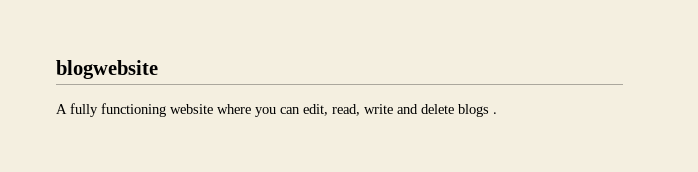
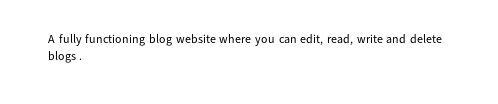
[56,60,158,79] blogwebsite // -> (48, 39) none
(166, 110) none -> [149,34,172,46] blog

